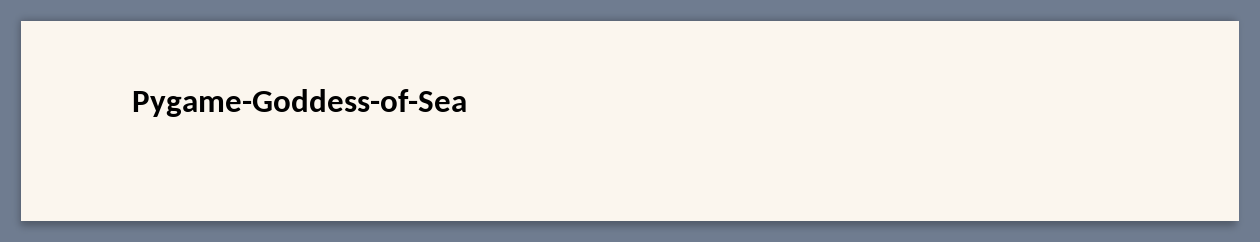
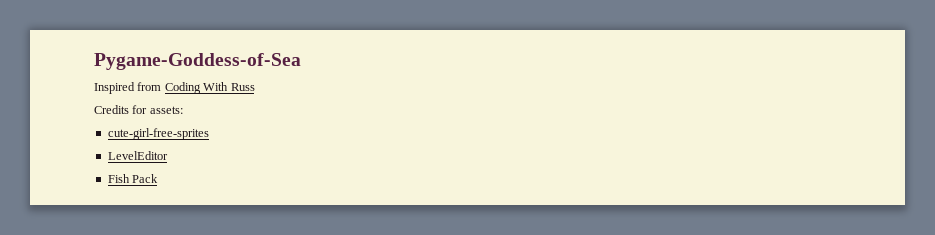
(467, 103) none -> [94,82,255,94] [94,105,183,114] [107,128,209,140] [107,151,168,160] [107,174,159,183] // Inspired from Coding With Russ // Credits for assets: // cute-girl-free-sprites // LevelEditor // Fish Pack

